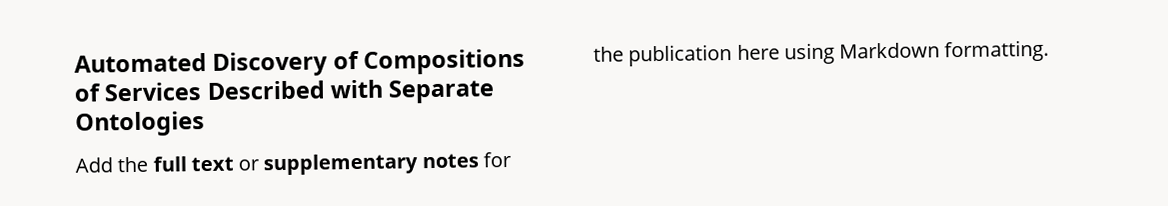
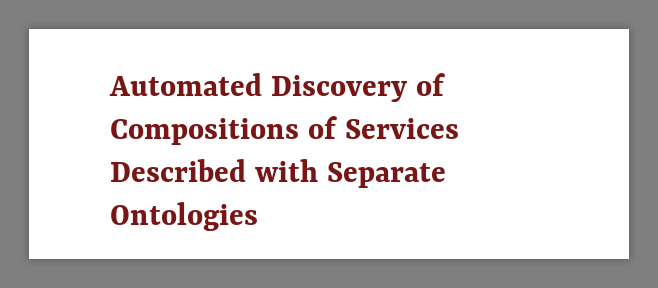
[75,151,511,176] [593,39,1050,67] // Add the full text or supplementary notes for the publication here using Markdown formatting. -> (258, 216) none

